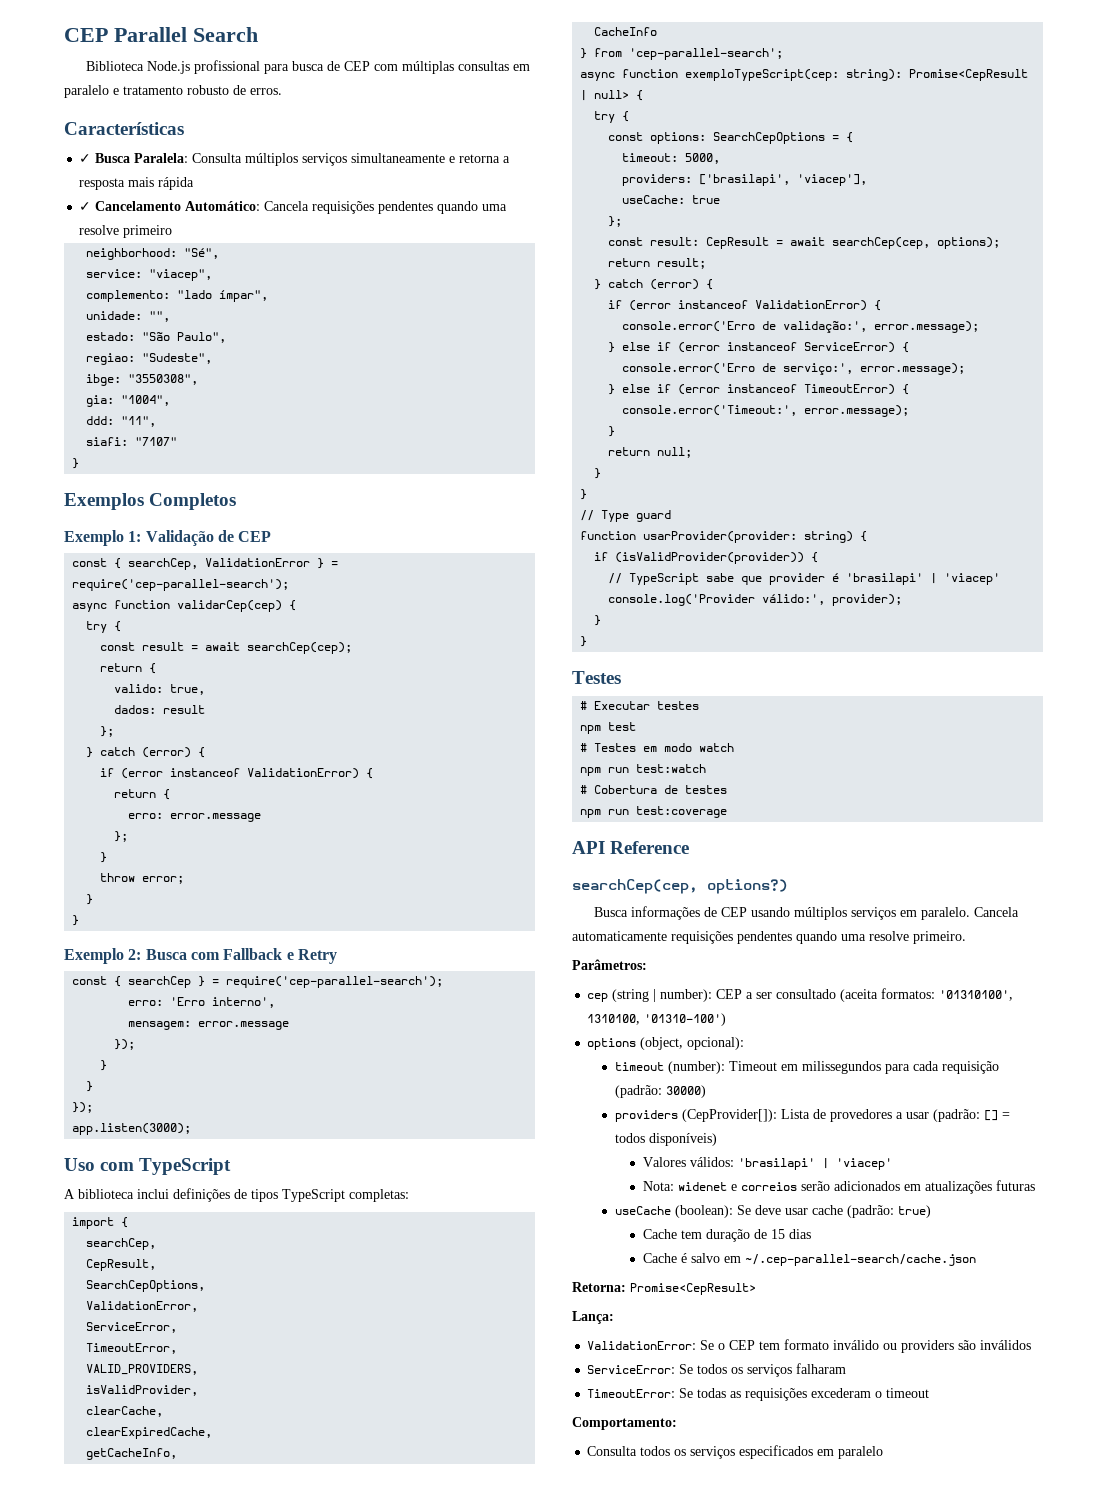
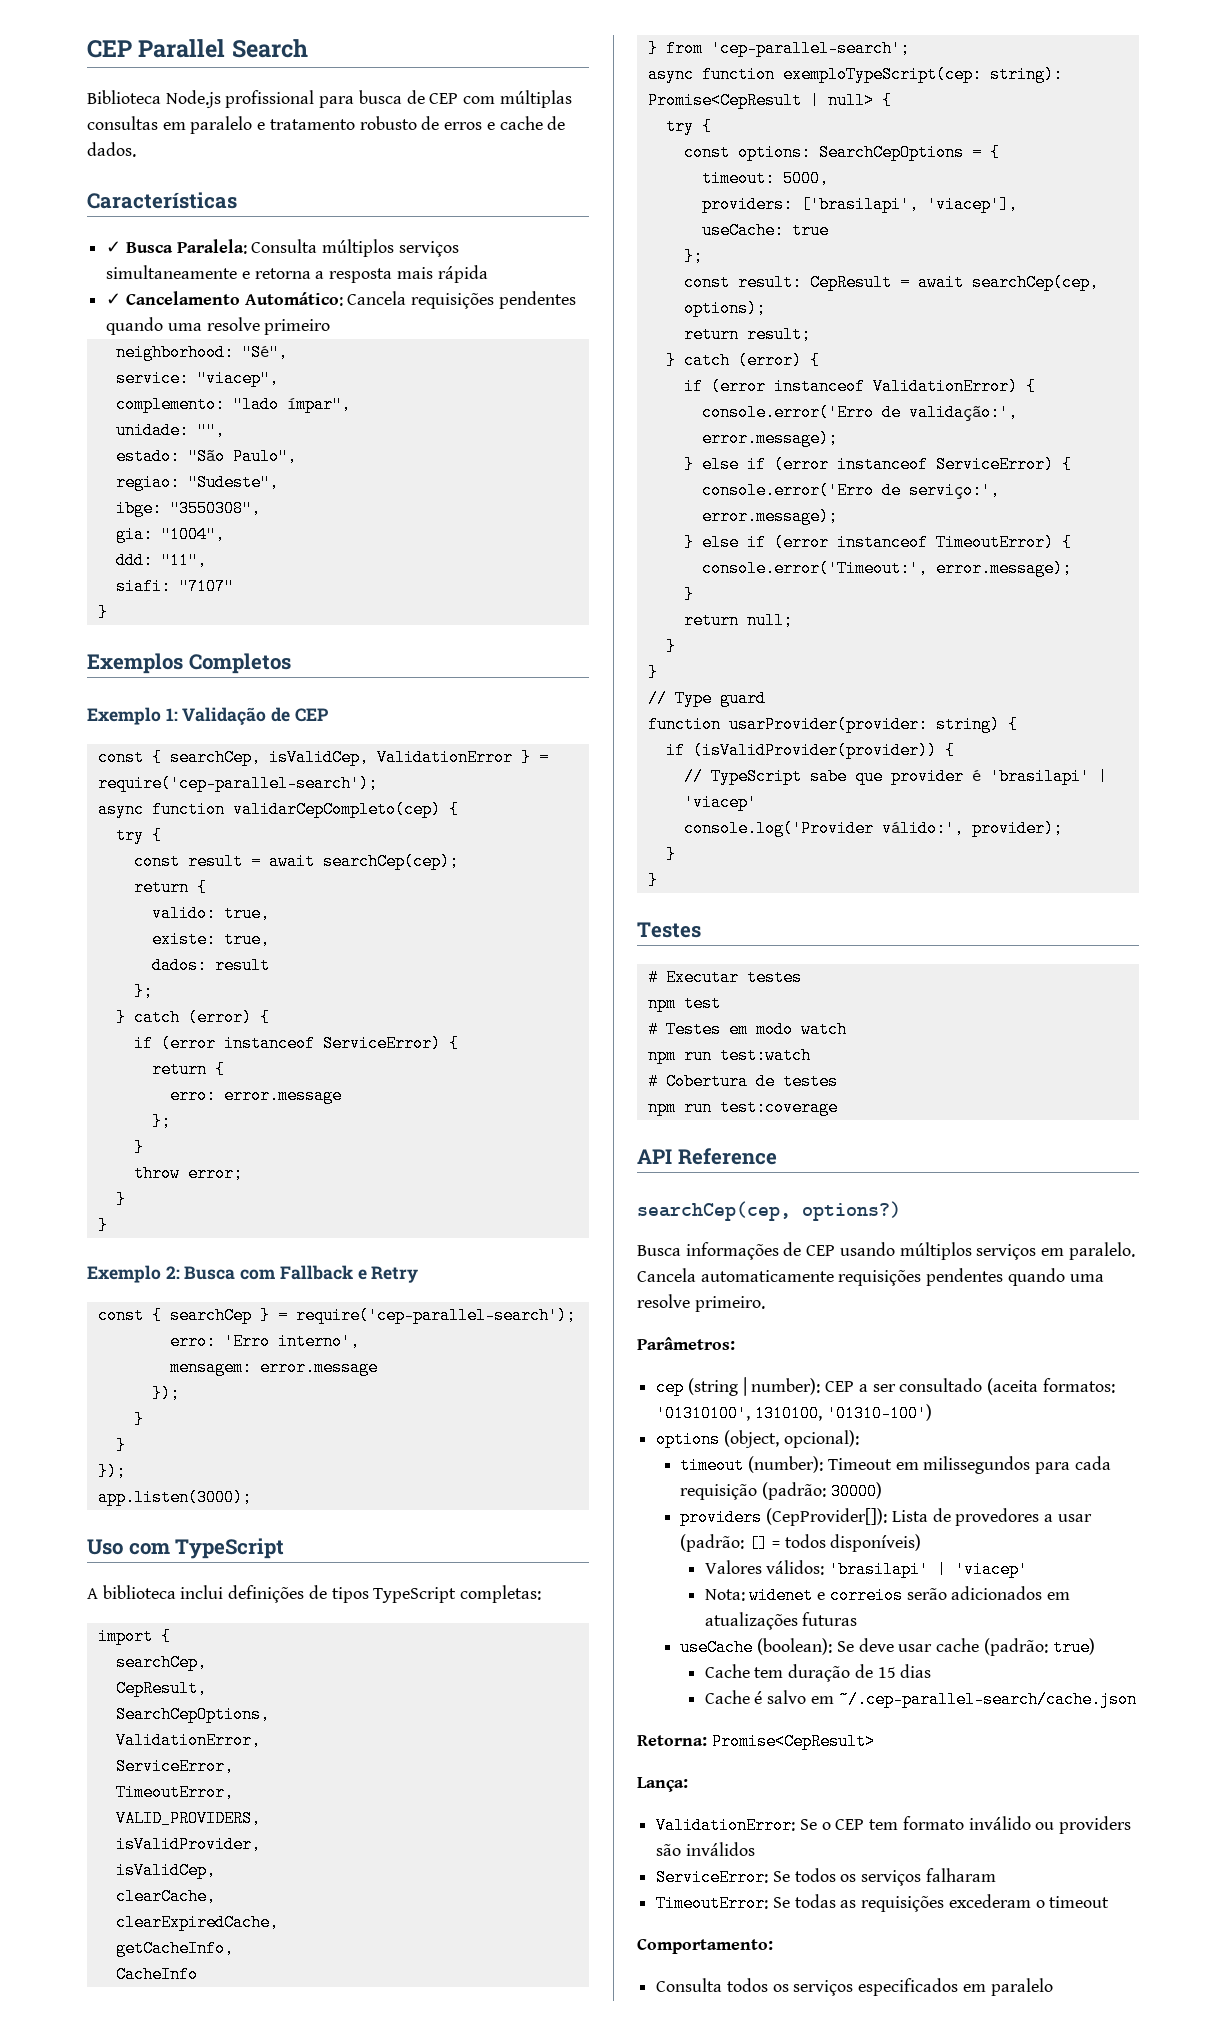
[250,88,282,95] erros. -> [444,116,566,130] [87,142,136,157] erros e cache de dados.
(199, 564) none -> [268,749,369,766] isValidCep,
[177,600,283,612] validarCep(cep) -> [232,801,441,818] validarCepCompleto(cep)
(206, 689) none -> [151,931,270,948] // existe: true,
[247,768,360,779] ValidationError) -> [322,1035,441,1052] ServiceError)
(199, 1390) none -> [115,1862,216,1879] // isValidCep,

